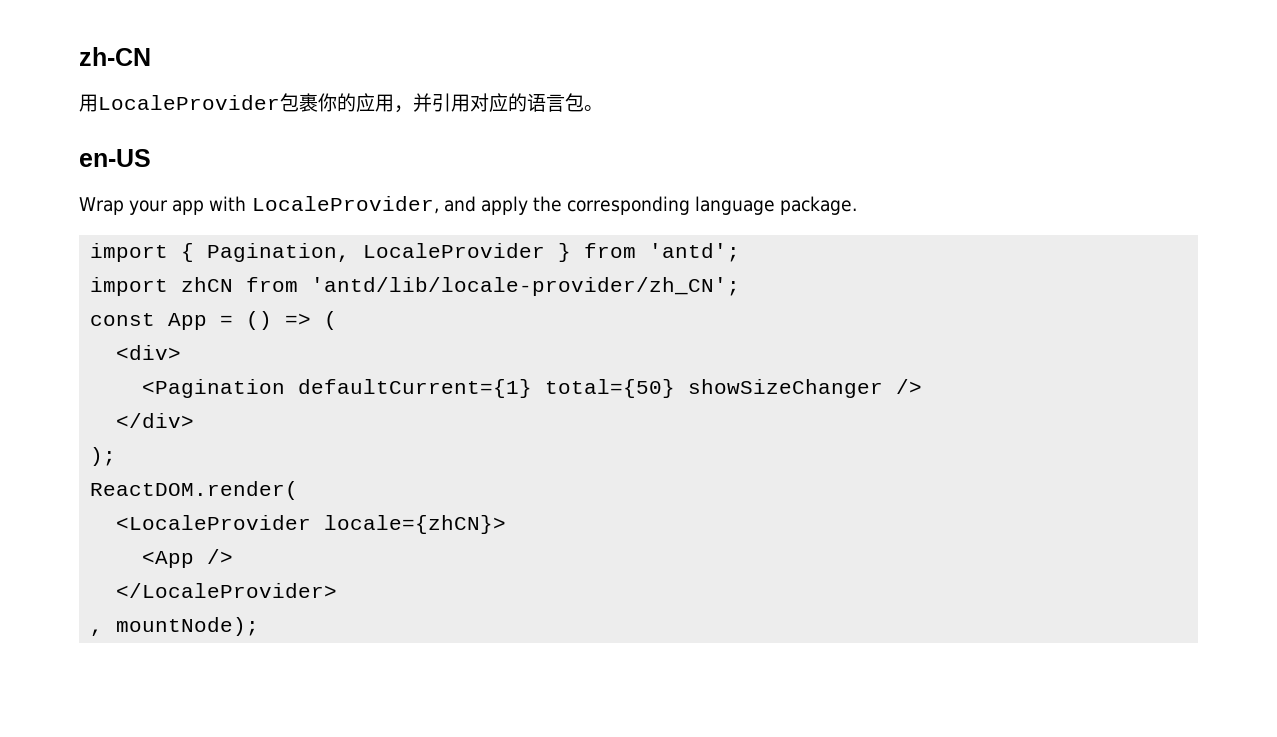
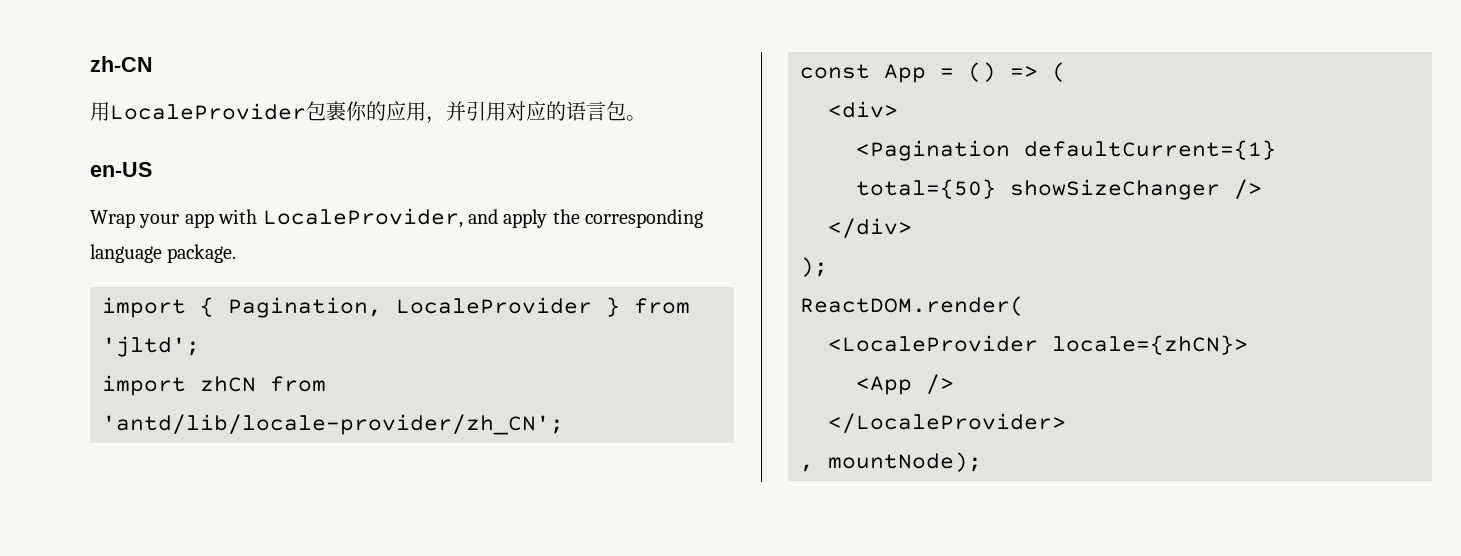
[649,243,741,262] 'antd'; -> [102,336,200,357] 'jltd';

